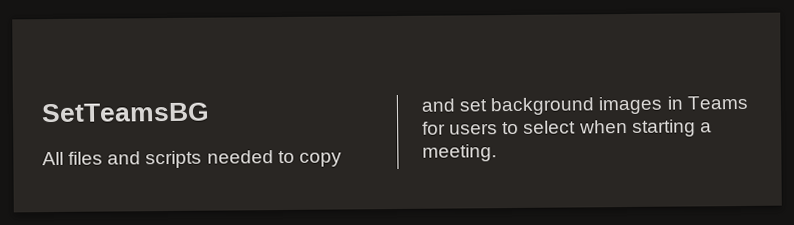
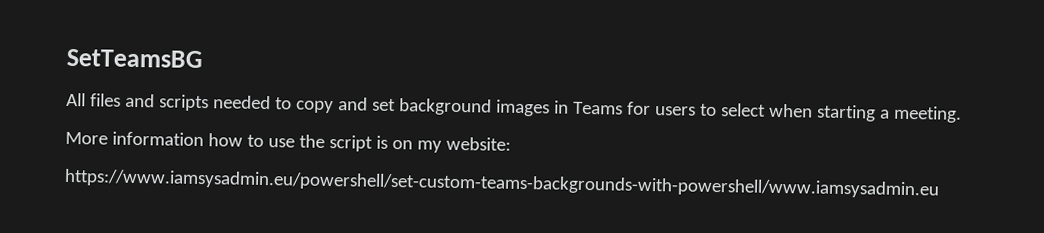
(497, 153) none -> [65,131,511,153] [64,168,940,199] // More information how to use the script is on my website: // https://www.iamsysadmin.eu/powershell/set-custom-teams-backgrounds-with-powershell/www.iamsysadmin.eu

